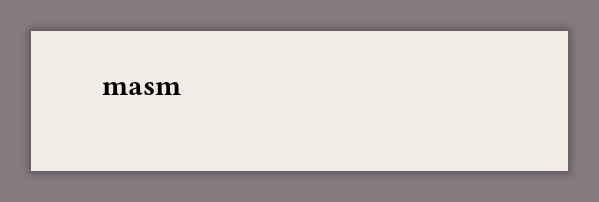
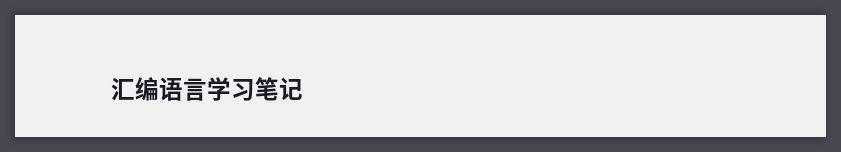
[102,82,181,95] masm -> [111,77,303,101] 汇编语言学习笔记

